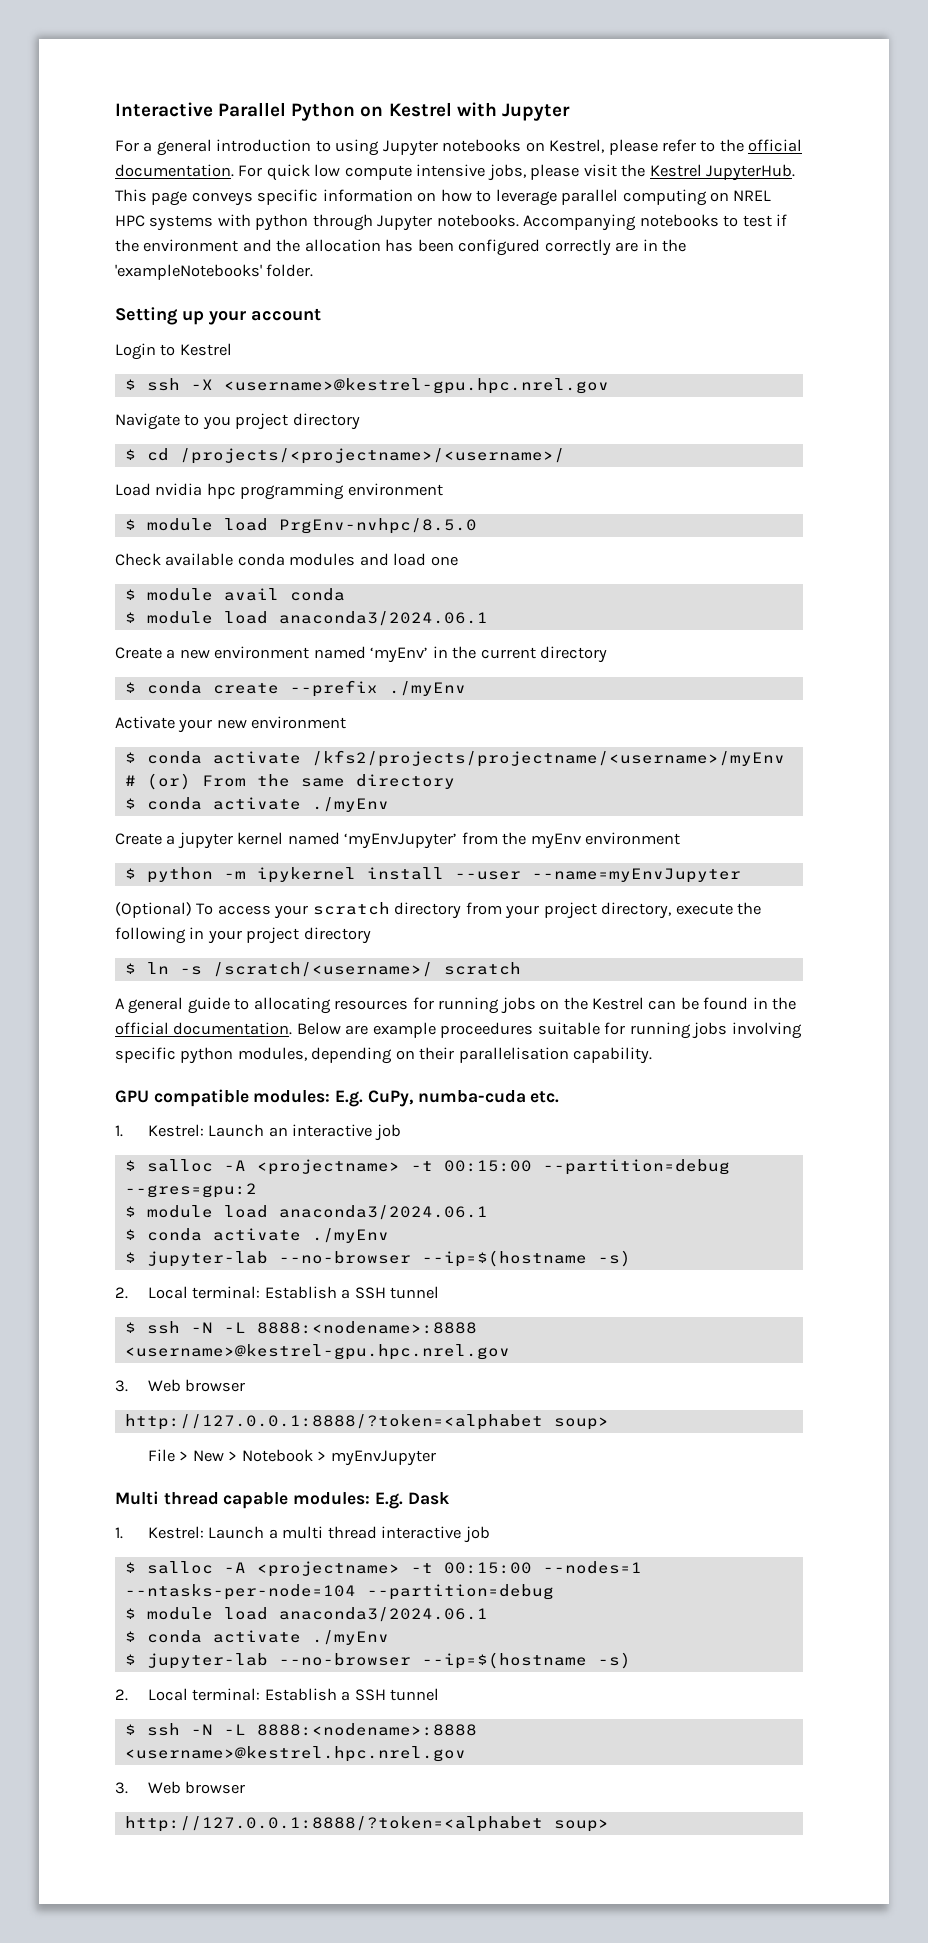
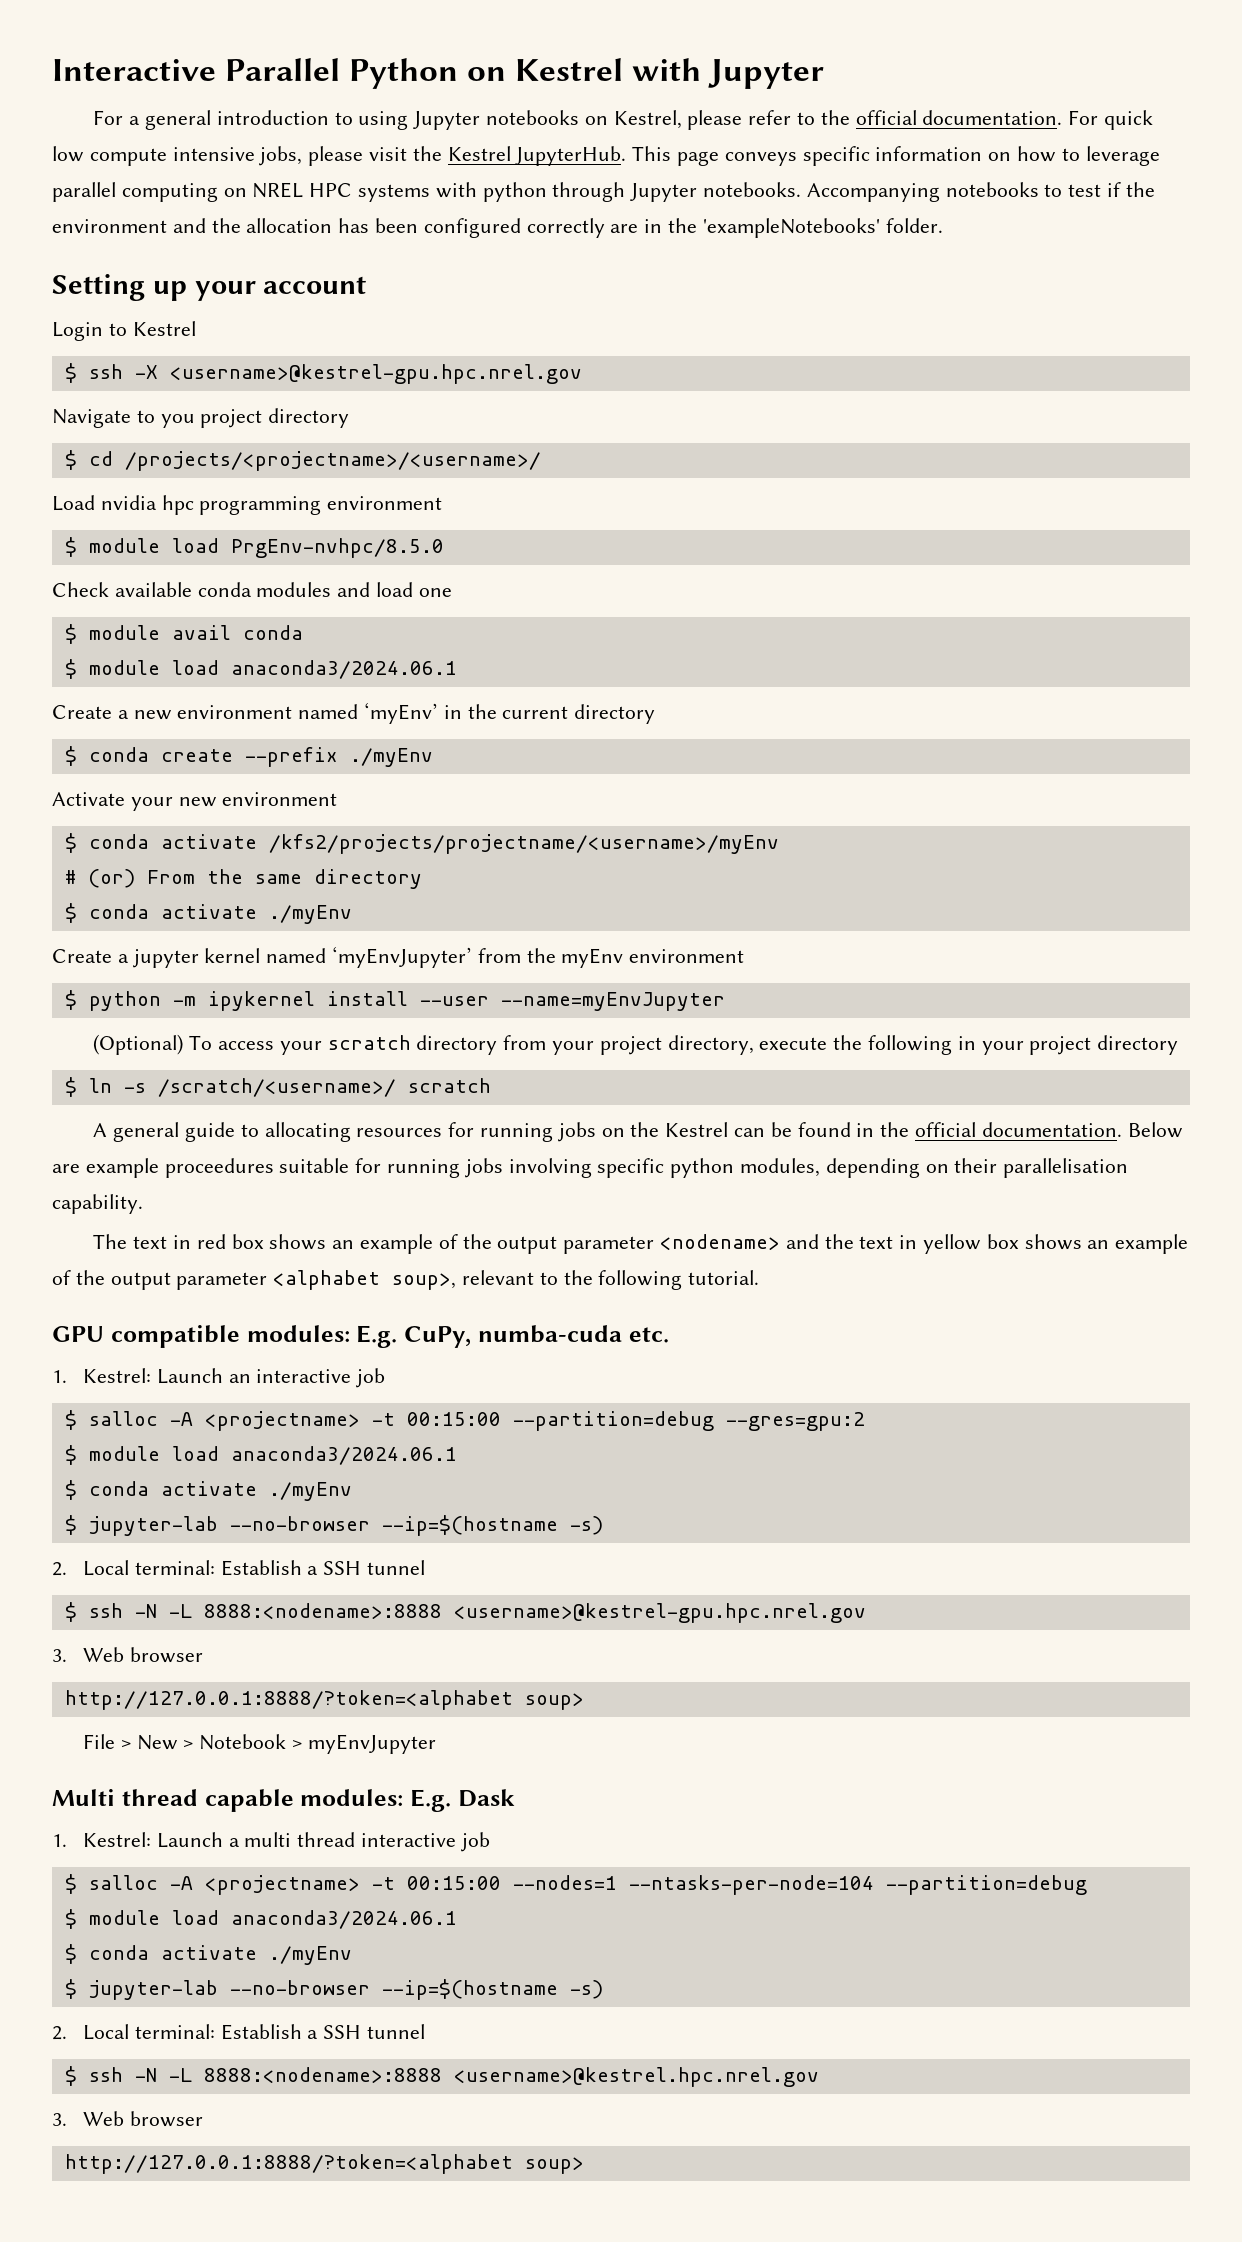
(653, 1055) none -> [93,1234,1189,1254] [52,1270,760,1290] // The text in red box shows an example of the output parameter <nodename> and the text in yellow box shows an example of the output parameter <alphabet soup>, relevant to the following tutorial.

